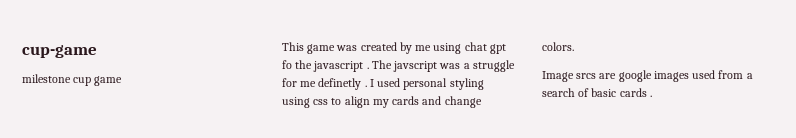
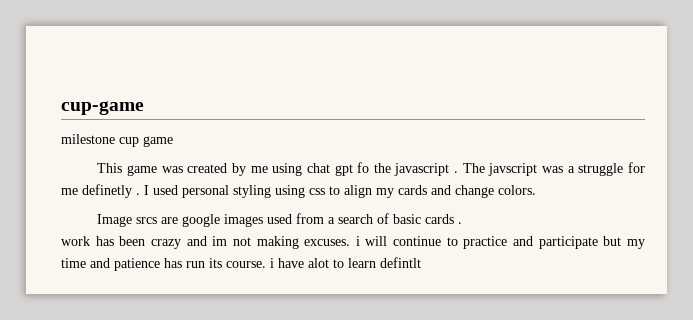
(652, 96) none -> [61,236,645,249] [61,257,421,271] // work has been crazy and im not making excuses. i will continue to practice and participate but my time and patience has run its course. i have alot to learn defintlt

